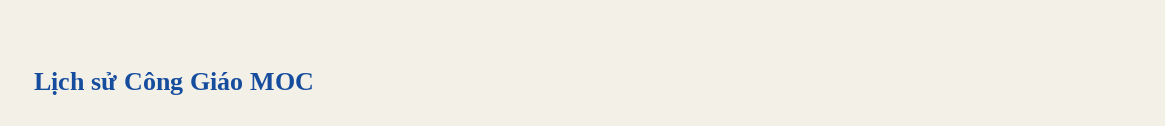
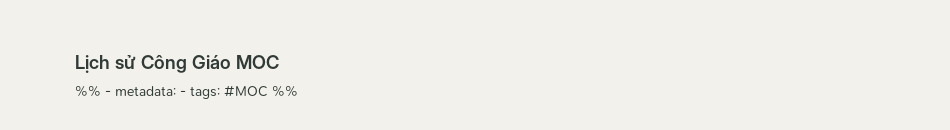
(315, 81) none -> [75,85,298,99] // %% - metadata: - tags: #MOC %%

